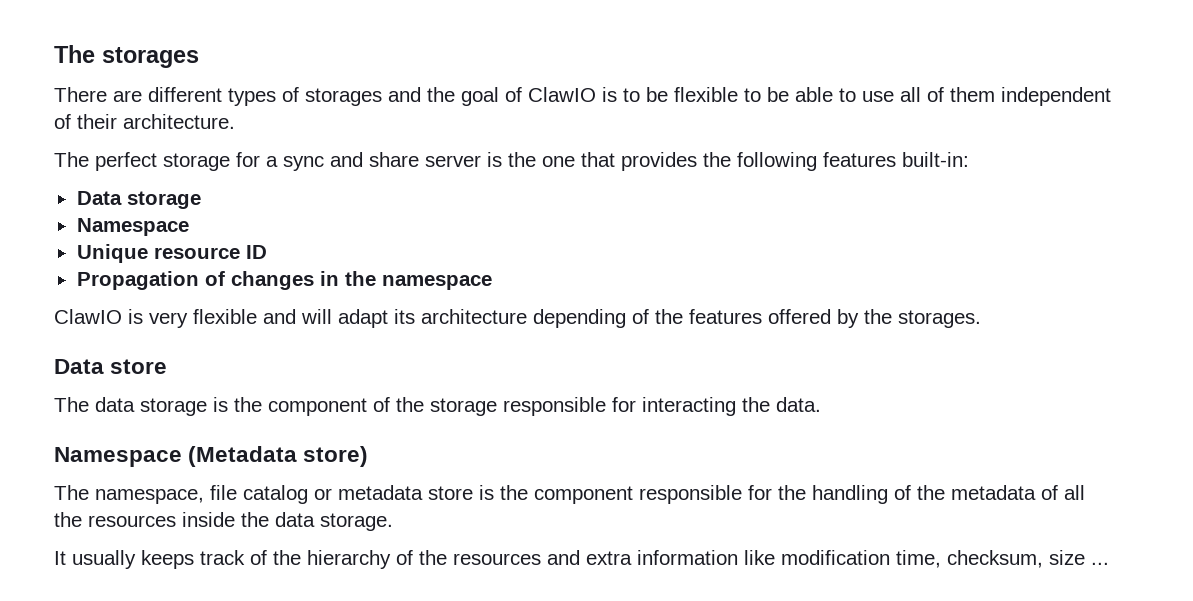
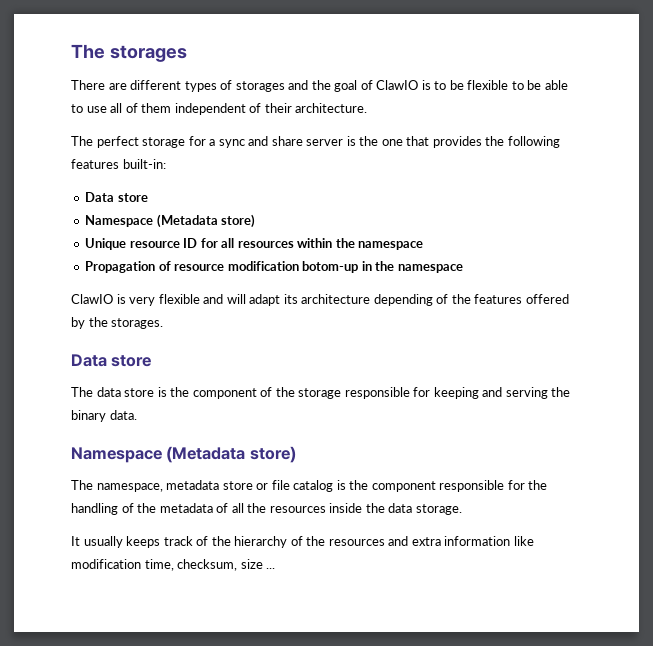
[126,191,201,209] [76,218,189,236] storage // Namespace -> [117,193,148,202] [85,214,256,228] store // Namespace (Metadata store)
(267, 252) none -> [200,238,424,250] for all resources within the namespace
[230,271,314,290] changes -> [174,261,359,273] resource modification botom-up
[140,398,207,416] storage -> [124,388,155,397] store
[642,397,770,416] interacting the -> [433,387,571,399] [71,410,106,422] keeping and serving the binary
[210,485,473,504] file catalog or metadata store -> [166,480,334,492] metadata store or file catalog

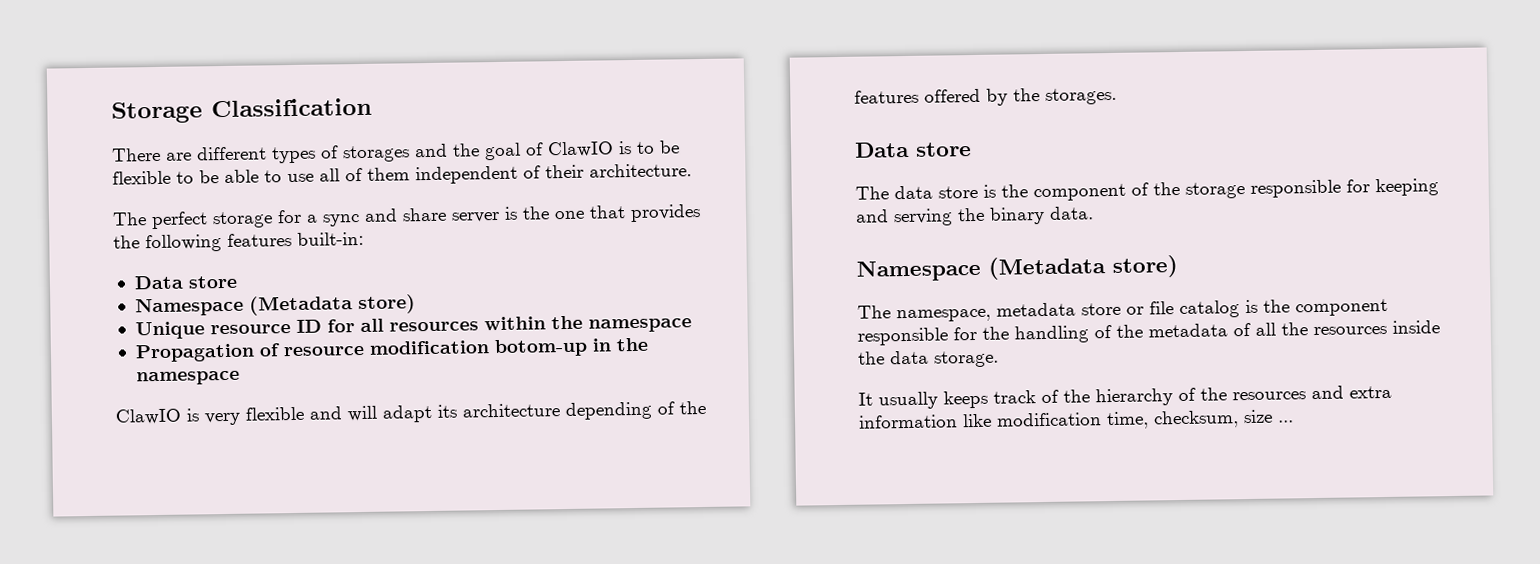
[71,44,187,62] The storages -> [111,97,372,124] Storage Classification

